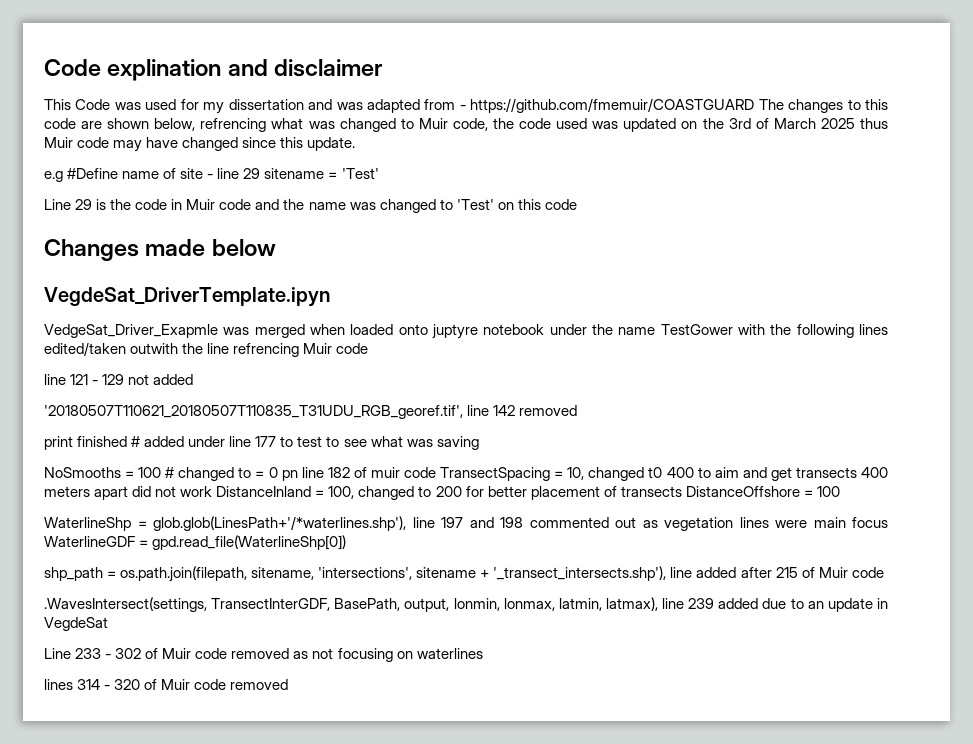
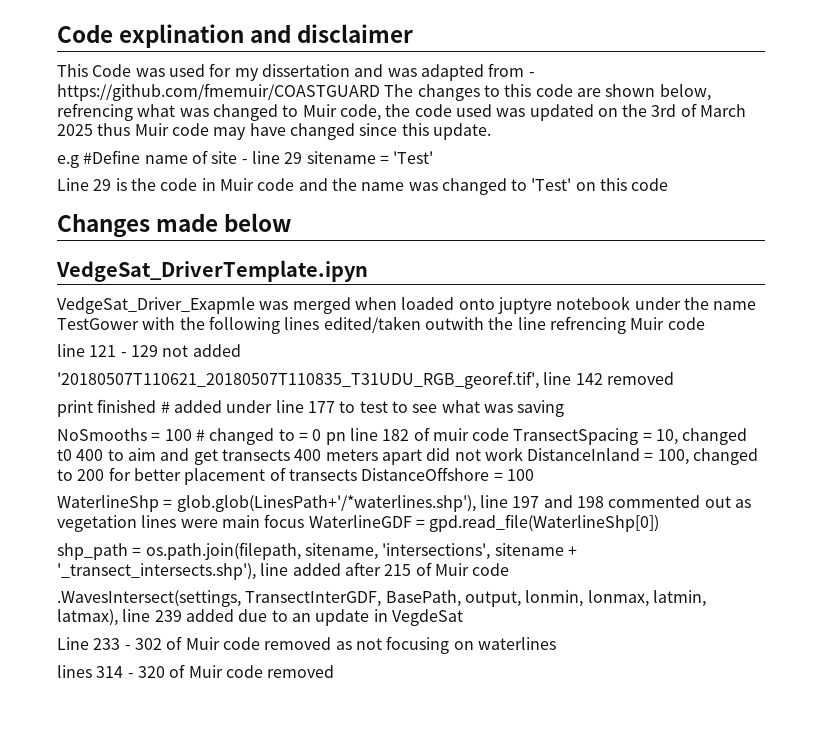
[44,287,330,307] VegdeSat_DriverTemplate.ipyn -> [56,260,368,282] VedgeSat_DriverTemplate.ipyn

